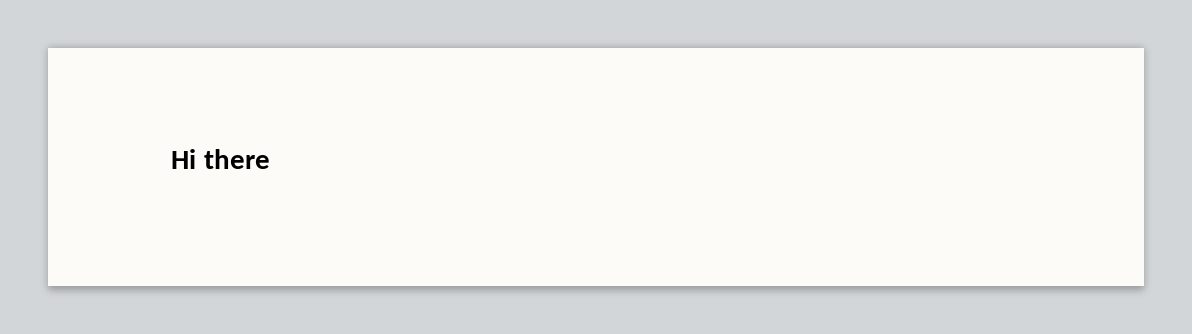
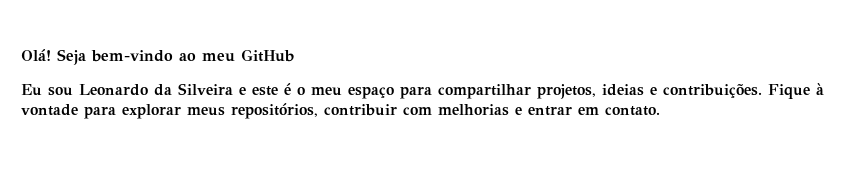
[171,149,270,169] Hi there -> [21,49,294,65] [21,83,824,99] [21,103,660,119] Olá! Seja bem-vindo ao meu GitHub // Eu sou Leonardo da Silveira e este é o meu espaço para compartilhar projetos, ideias e contribuições. Fique à vontade para explorar meus repositórios, contribuir com melhorias e entrar em contato.

